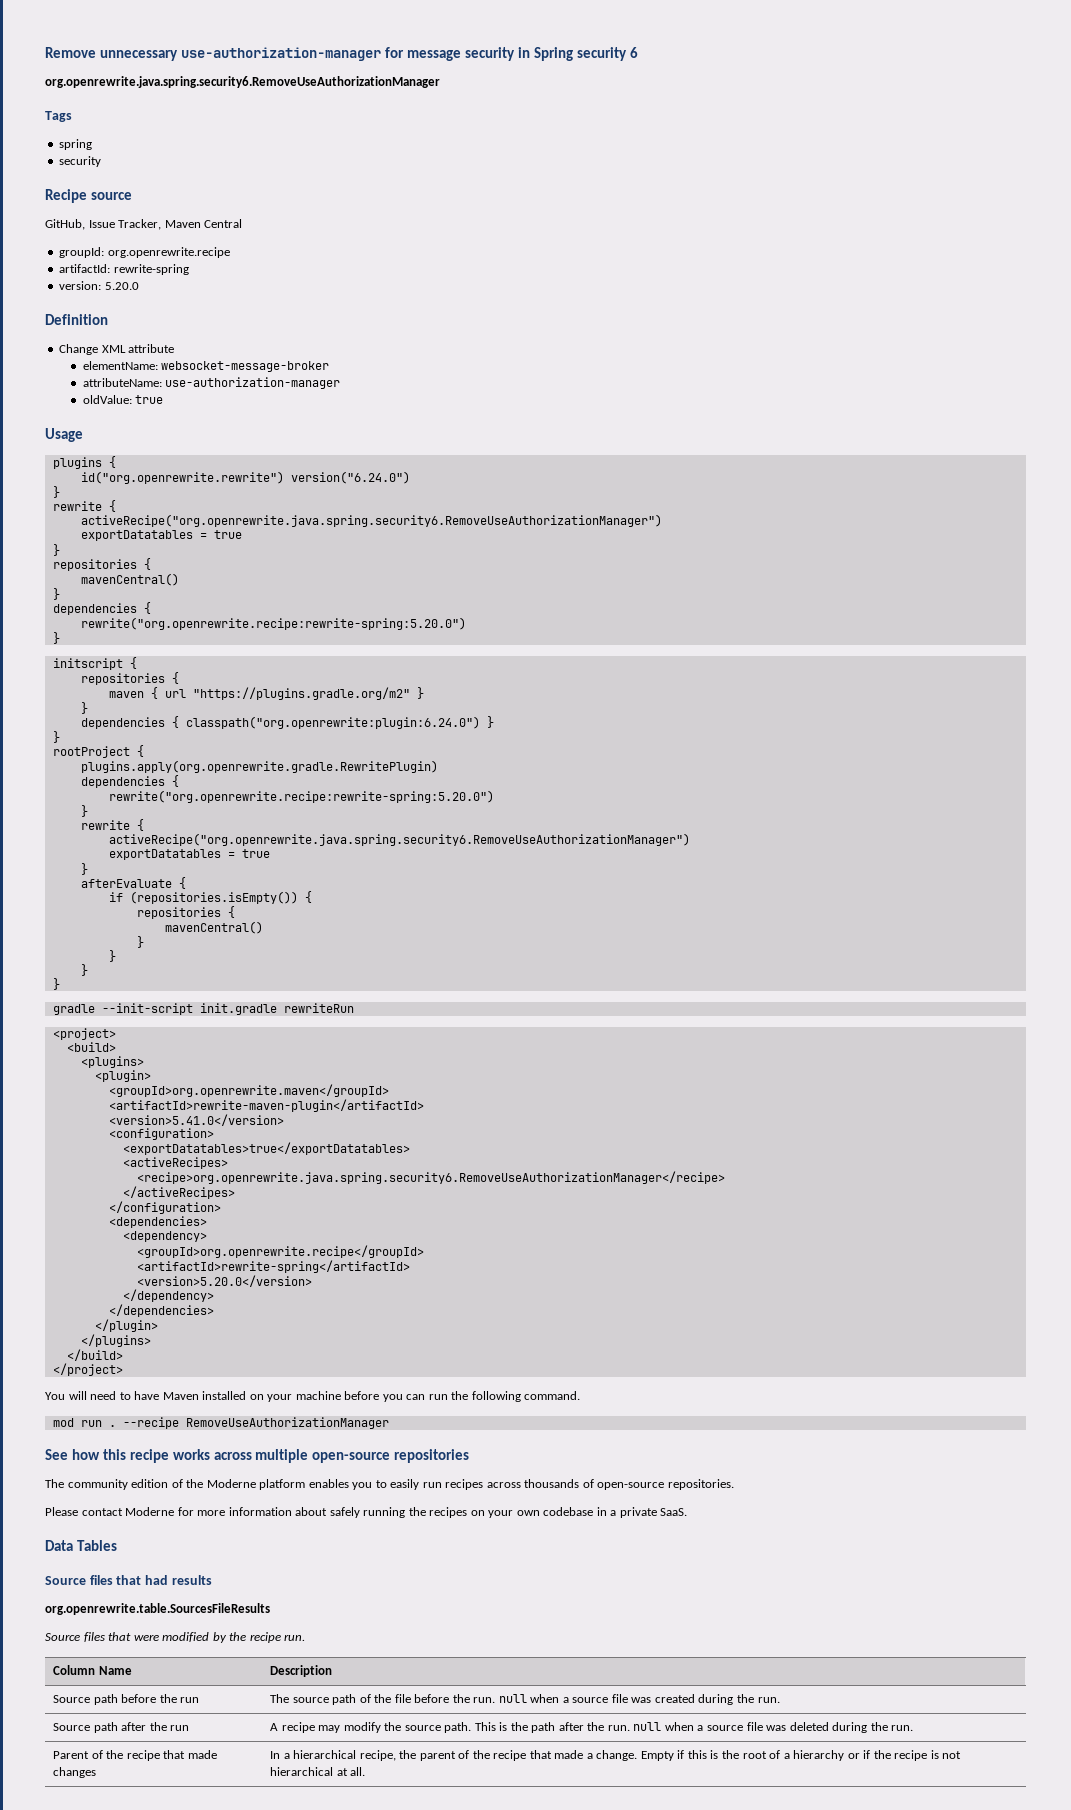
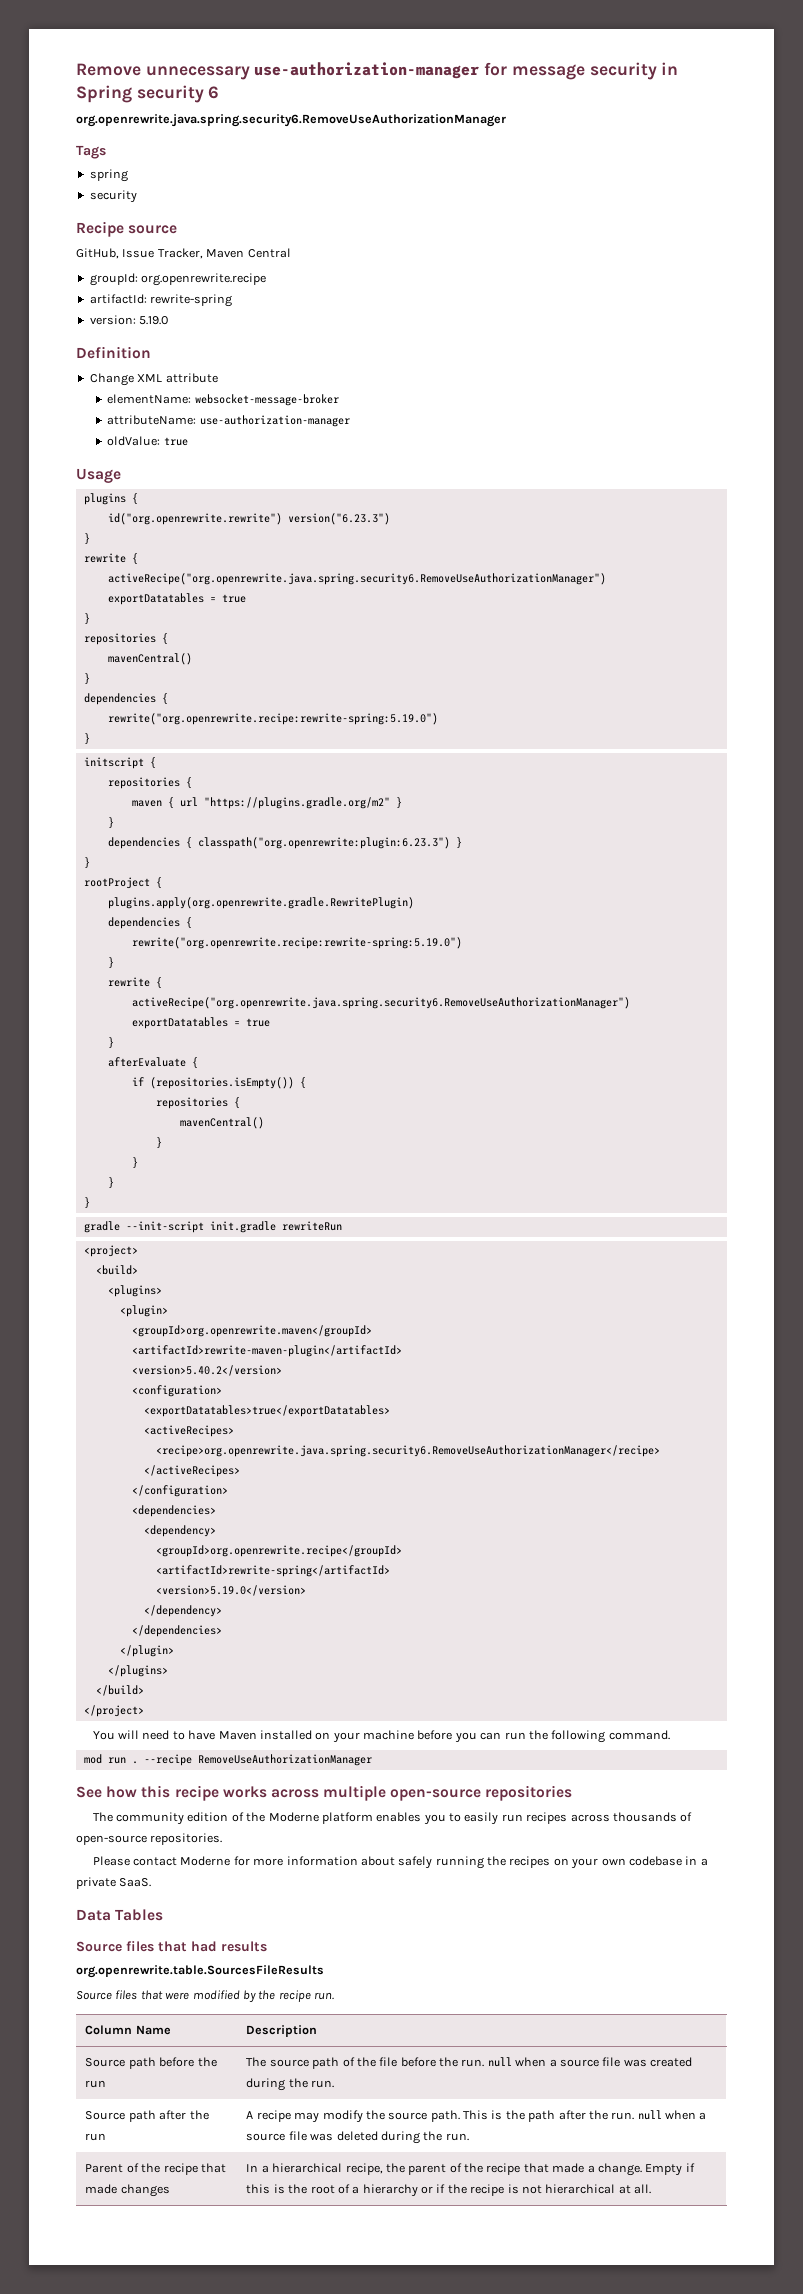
[104,282,139,290] 5.20.0 -> [139,316,169,325] 5.19.0
[290,471,410,484] version("6.24.0") -> [287,513,390,525] version("6.23.3")
[80,617,466,630] rewrite("org.openrewrite.recipe:rewrite-spring:5.20.0") -> [107,713,438,725] rewrite("org.openrewrite.recipe:rewrite-spring:5.19.0")
[185,716,480,729] classpath("org.openrewrite:plugin:6.24.0") -> [197,837,450,849] classpath("org.openrewrite:plugin:6.23.3")
[108,790,494,803] rewrite("org.openrewrite.recipe:rewrite-spring:5.20.0") -> [131,937,462,949] rewrite("org.openrewrite.recipe:rewrite-spring:5.19.0")
[108,1114,284,1126] <version>5.41.0</version> -> [131,1365,282,1376] <version>5.40.2</version>
[136,1275,312,1287] <version>5.20.0</version> -> [155,1585,306,1596] <version>5.19.0</version>

